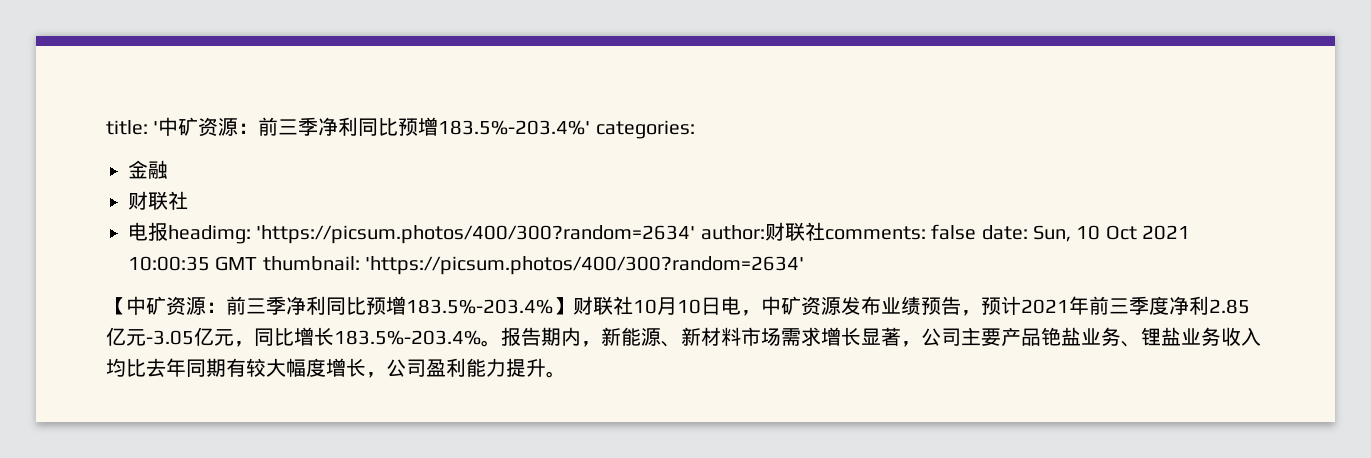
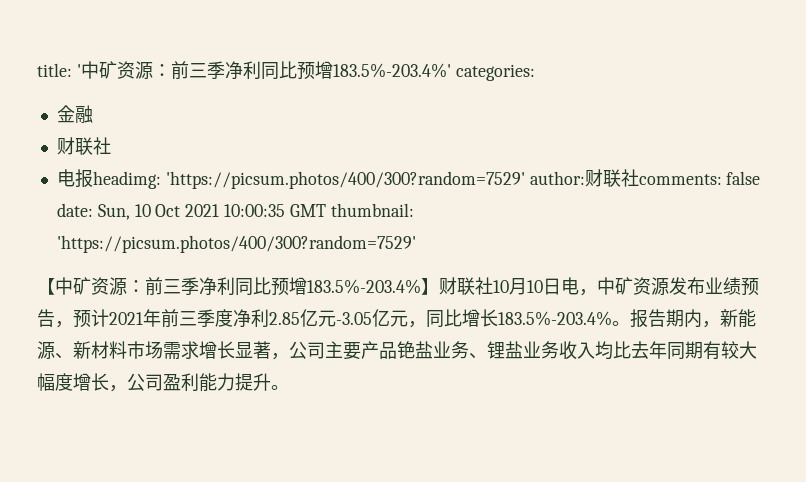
[256,225,696,244] 'https://picsum.photos/400/300?random=2634' -> [165,171,525,189] 'https://picsum.photos/400/300?random=7529'
[365,256,805,275] 'https://picsum.photos/400/300?random=2634' -> [56,235,416,253] 'https://picsum.photos/400/300?random=7529'

